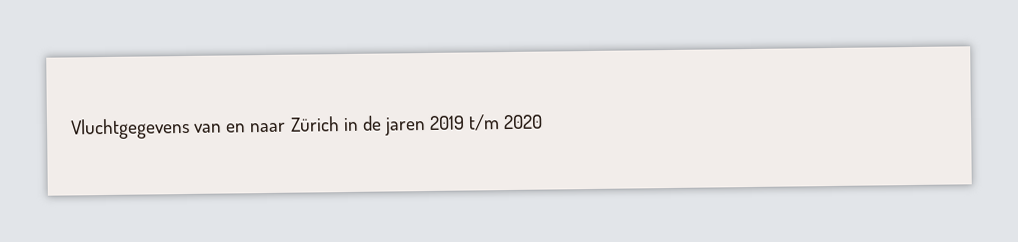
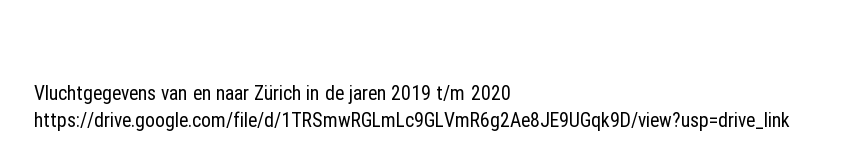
(544, 122) none -> [34,111,790,131] https://drive.google.com/file/d/1TRSmwRGLmLc9GLVmR6g2Ae8JE9UGqk9D/view?usp=drive_link

